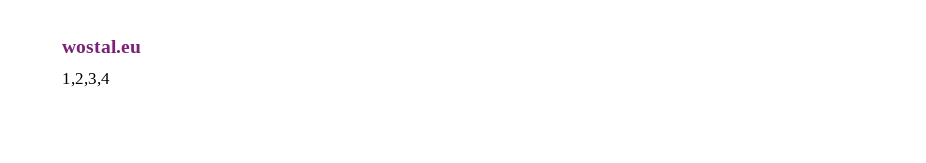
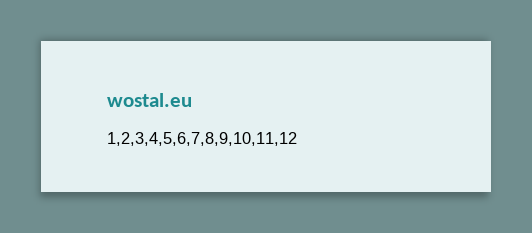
[62,73,110,87] 1,2,3,4 -> [107,132,297,146] 1,2,3,4,5,6,7,8,9,10,11,12

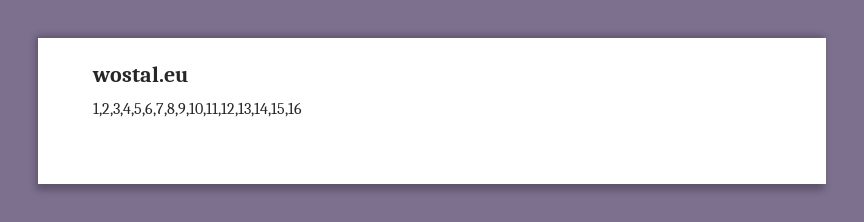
[107,132,297,146] 1,2,3,4,5,6,7,8,9,10,11,12 -> [93,102,302,117] 1,2,3,4,5,6,7,8,9,10,11,12,13,14,15,16

